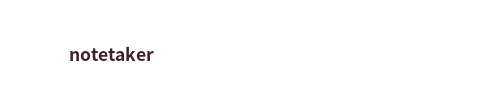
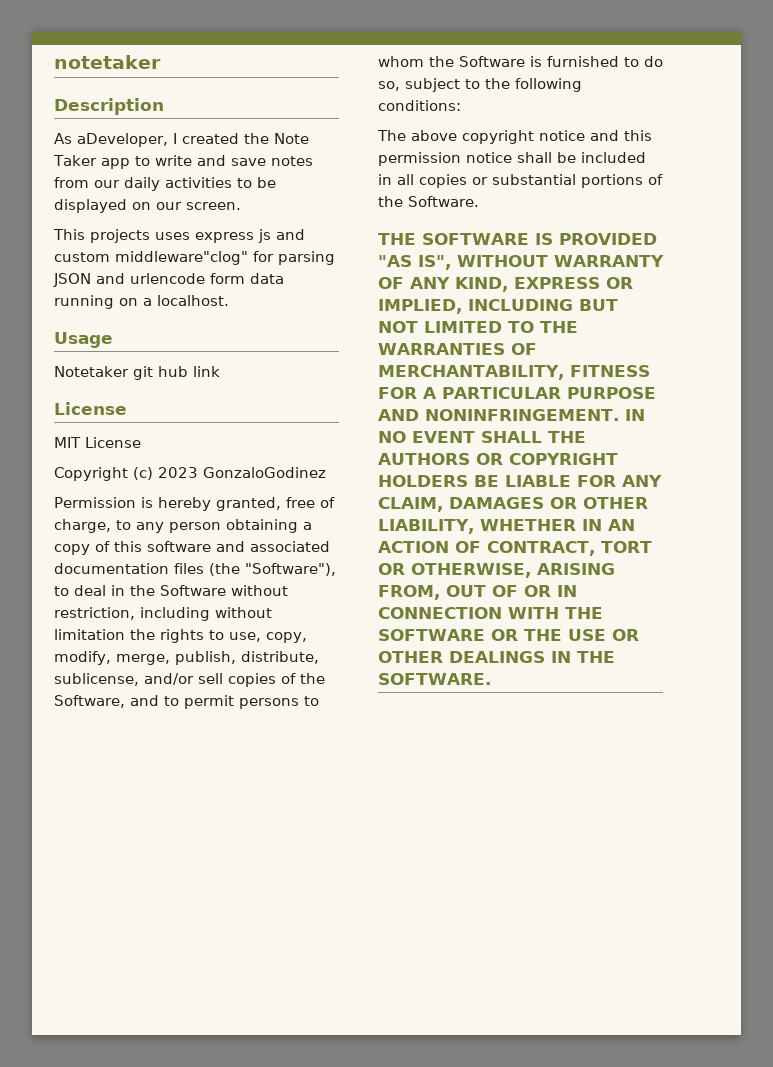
(154, 53) none -> [54,98,164,115] [54,133,309,147] [53,155,313,169] [54,177,276,191] [54,199,241,213] [53,229,305,243] [54,251,335,265] [53,273,284,287] [54,295,229,309] [54,332,113,348] [54,366,220,380] [54,402,127,415] [54,437,141,448] [54,467,326,481] [54,497,335,511] [54,519,312,533] [54,541,330,555] [54,563,336,576] [54,585,288,596] [54,607,272,621] [54,629,307,643] [54,651,319,665] [54,673,325,687] [54,695,319,709] [378,56,663,67] [378,78,582,92] [378,100,461,111] [377,130,652,144] [378,152,646,166] [378,174,663,188] [378,196,479,207] [378,233,657,245] [378,255,664,270] [378,277,633,292] [378,299,618,314] [378,321,578,333] [378,343,537,355] [378,365,650,380] [378,387,656,399] [378,409,645,421] [378,431,586,443] [378,453,618,465] [378,475,662,487] [378,497,648,512] [378,519,635,534] [378,541,652,556] [378,563,615,578] [378,585,577,600] [378,607,603,619] [378,629,639,641] [378,651,615,663] [378,673,491,685] // Description // As aDeveloper, I created the Note Taker app to write and save notes from our daily activities to be displayed on our screen. // This projects uses express js and custom middleware"clog" for parsing JSON and urlencode form data running on a localhost. // Usage // Notetaker git hub link // License // MIT License // Copyright (c) 2023 GonzaloGodinez // Permission is hereby granted, free of charge, to any person obtaining a copy of this software and associated documentation files (the "Software"), to deal in the Software without restriction, including without limitation the rights to use, copy, modify, merge, publish, distribute, sublicense, and/or sell copies of the Software, and to permit persons to whom the Software is furnished to do so, subject to the following conditions: // The above copyright notice and this permission notice shall be included in all copies or substantial portions of the Software. // THE SOFTWARE IS PROVIDED "AS IS", WITHOUT WARRANTY OF ANY KIND, EXPRESS OR IMPLIED, INCLUDING BUT NOT LIMITED TO THE WARRANTIES OF MERCHANTABILITY, FITNESS FOR A PARTICULAR PURPOSE AND NONINFRINGEMENT. IN NO EVENT SHALL THE AUTHORS OR COPYRIGHT HOLDERS BE LIABLE FOR ANY CLAIM, DAMAGES OR OTHER LIABILITY, WHETHER IN AN ACTION OF CONTRACT, TORT OR OTHERWISE, ARISING FROM, OUT OF OR IN CONNECTION WITH THE SOFTWARE OR THE USE OR OTHER DEALINGS IN THE SOFTWARE.

